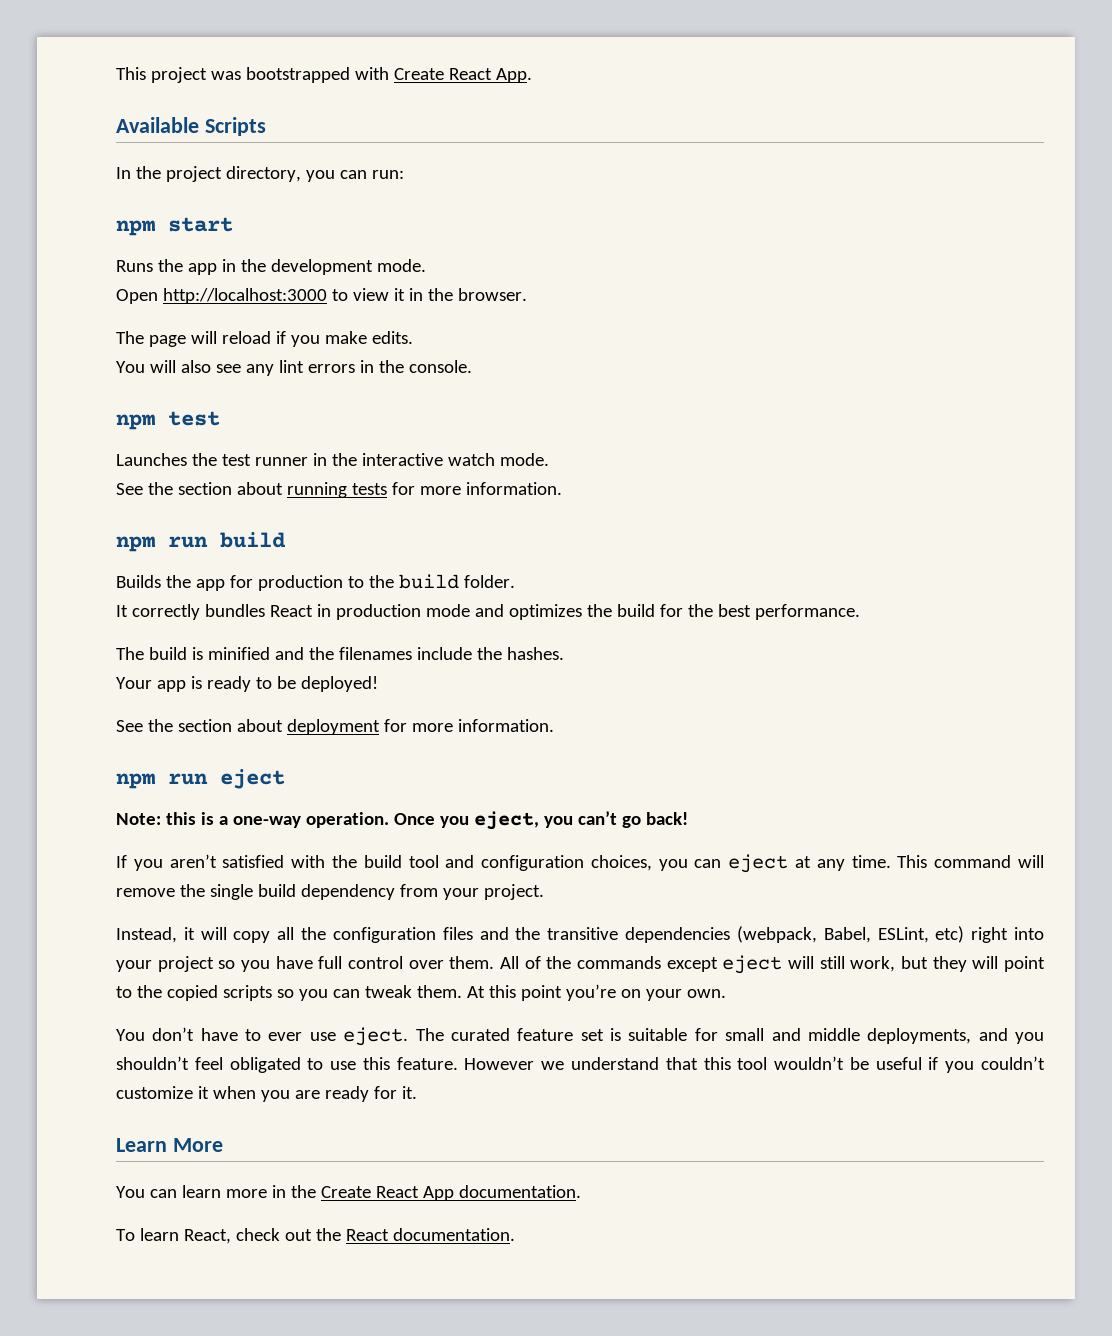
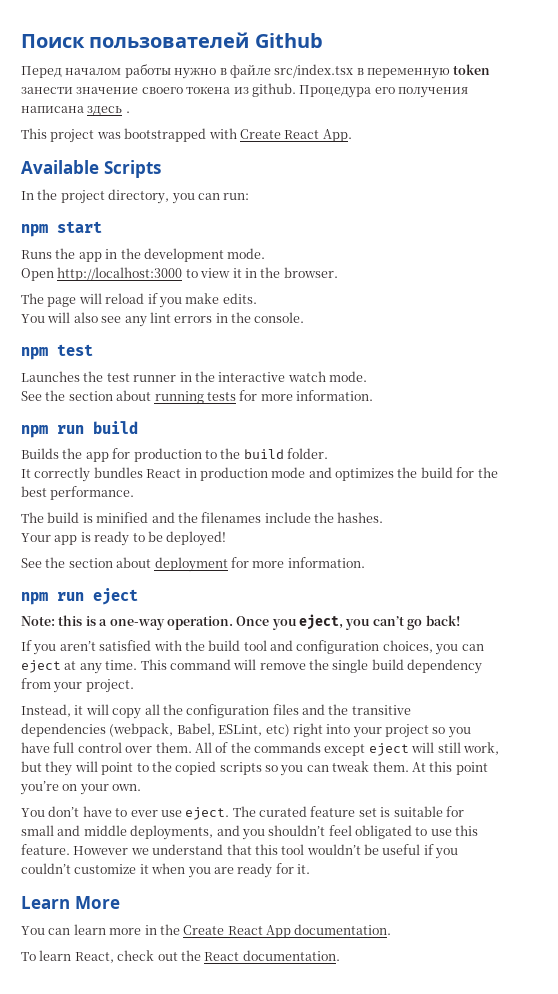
(116, 73) none -> [21,32,323,48] [21,64,491,79] [21,83,468,98] [21,106,130,116] Поиск пользователей Github // Перед началом работы нужно в файле src/index.tsx в переменную token занести значение своего токена из github. Процедура его получения написана здесь . //

